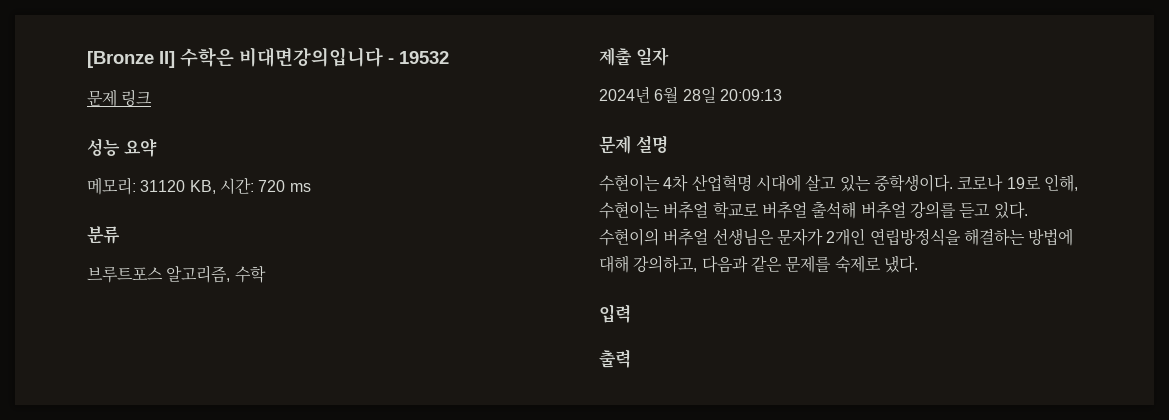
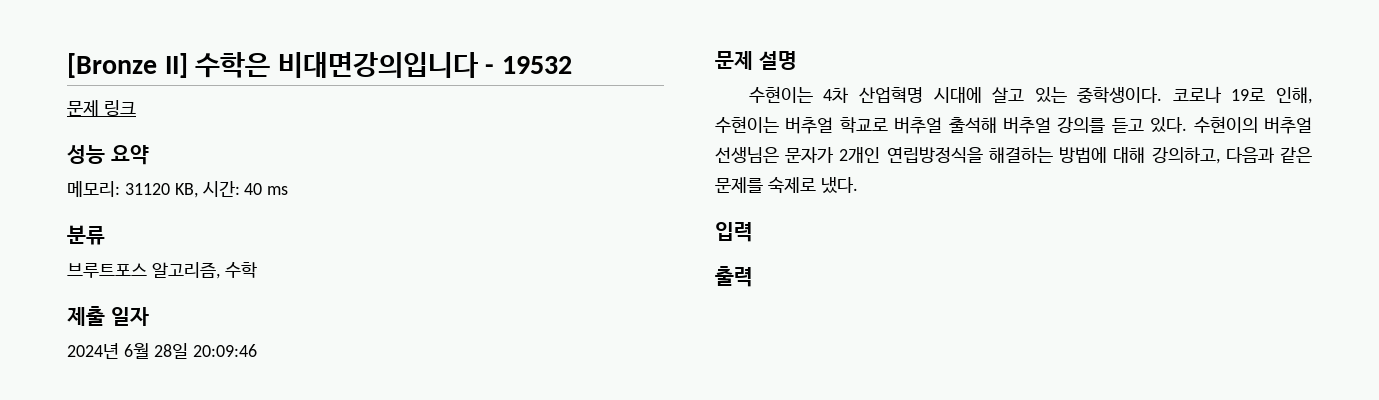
[258,180,286,192] 720 -> [244,183,263,195] 40
[719,89,782,101] 20:09:13 -> [192,344,257,357] 20:09:46

